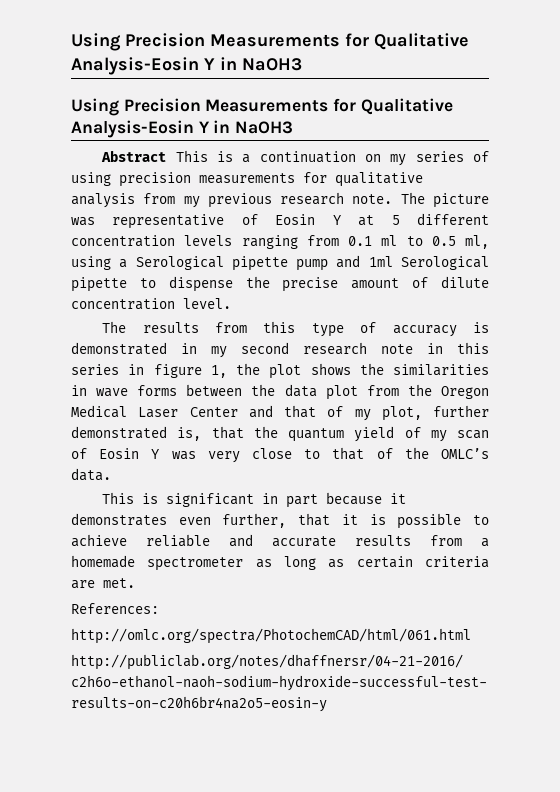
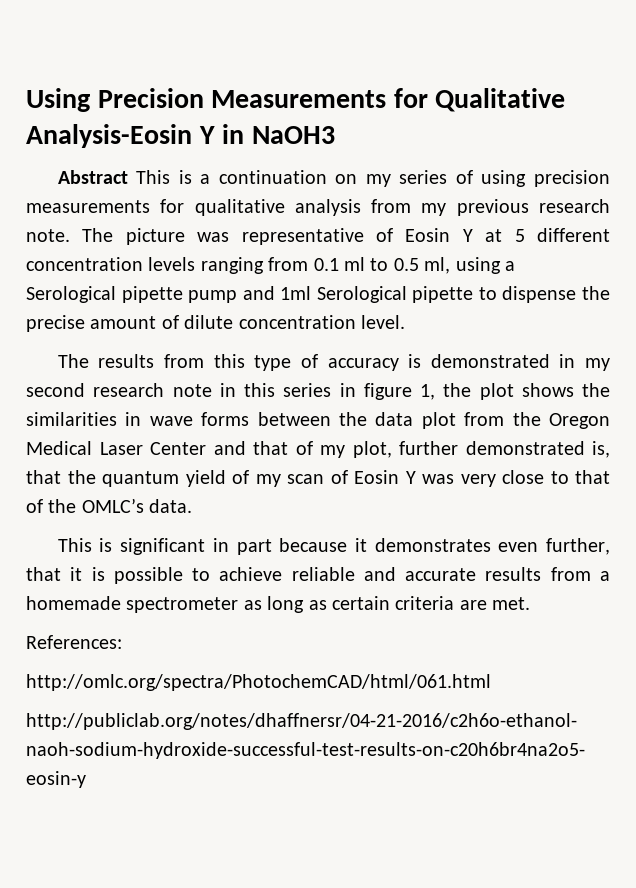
[71,33,469,51] [71,57,302,75] [71,98,453,116] [71,120,294,138] Using Precision Measurements for Qualitative Analysis-Eosin Y in NaOH3 // Using Precision Measurements for Qualitative Analysis-Eosin Y in NaOH3 -> [26,88,566,112] [26,124,335,148] Using Precision Measurements for Qualitative Analysis-Eosin Y in NaOH3

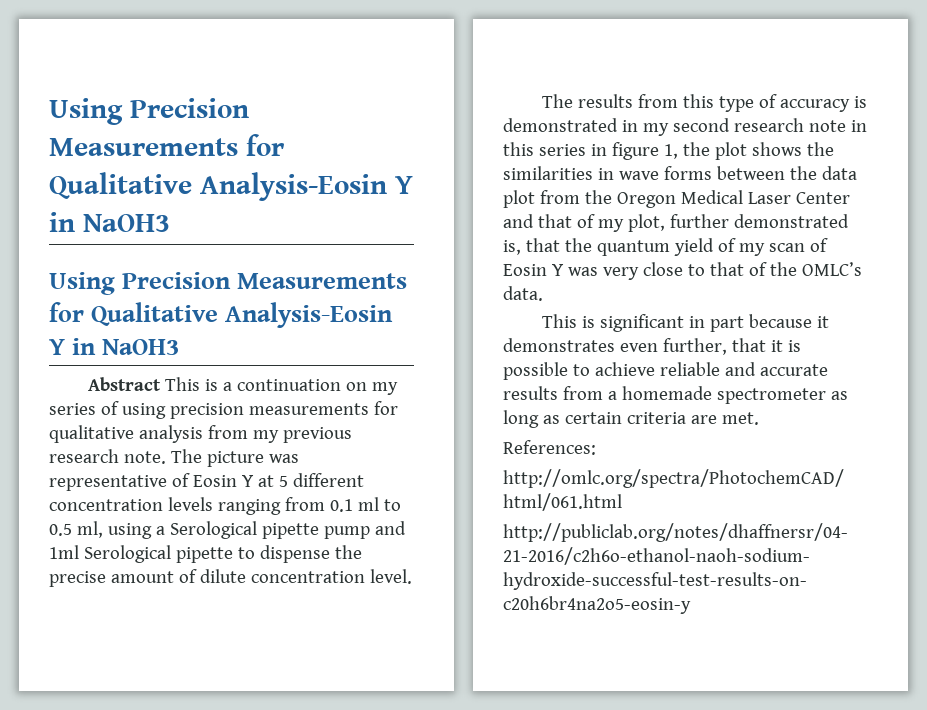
[26,88,566,112] [26,124,335,148] Using Precision Measurements for Qualitative Analysis-Eosin Y in NaOH3 -> [49,98,249,125] [49,134,284,156] [49,172,413,201] [49,212,170,232] [49,272,408,295] [49,302,394,328] [49,338,180,355] Using Precision Measurements for Qualitative Analysis-Eosin Y in NaOH3 // Using Precision Measurements for Qualitative Analysis-Eosin Y in NaOH3

